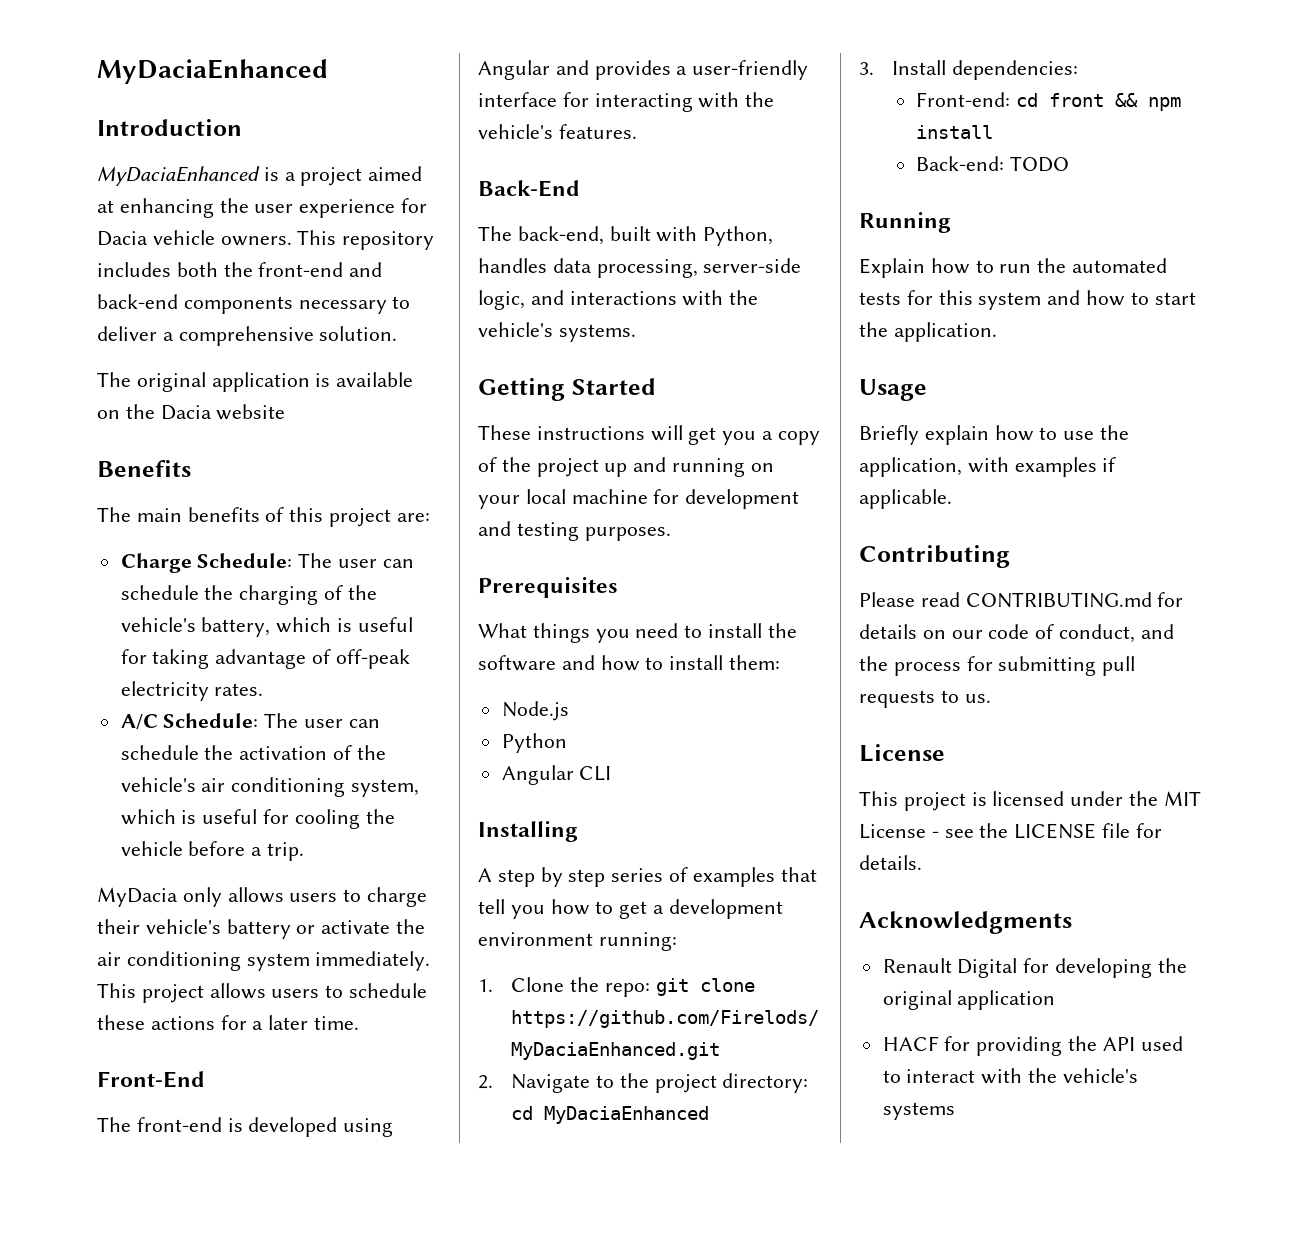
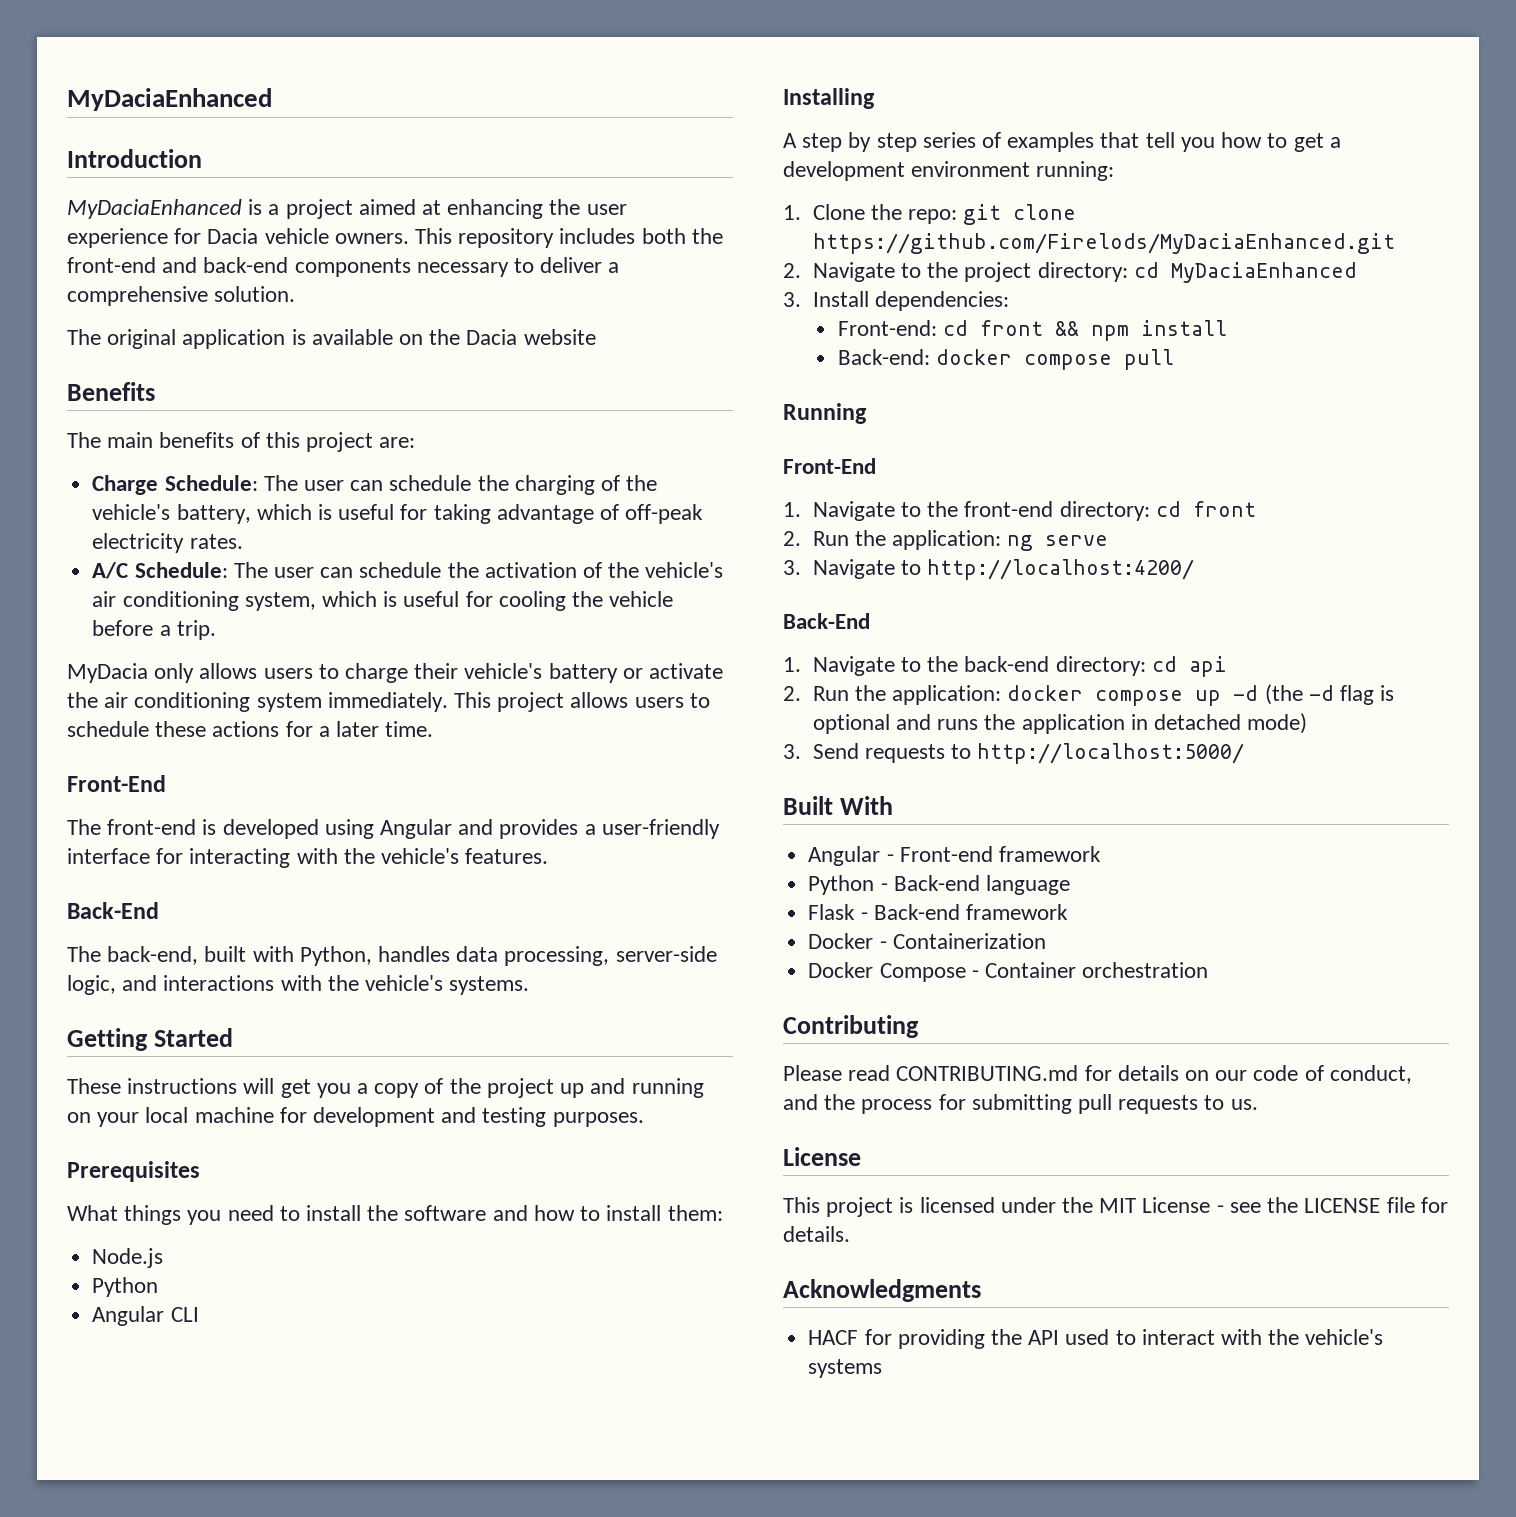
[1009,156,1069,172] [859,212,951,233] [859,258,1168,278] [859,290,1196,310] [859,322,997,342] [859,379,927,401] [859,425,1130,445] [859,457,1117,477] [859,489,952,509] TODO // Running // Explain how to run the automated tests for this system and how to start the application. // Usage // Briefly explain how to use the application, with examples if applicable. -> [936,349,1175,370] [783,403,867,424] [783,458,876,474] [783,501,1256,521] [783,530,1109,551] [783,559,1195,580] [783,613,870,629] [783,656,1227,677] [783,684,1395,706] [812,713,1308,734] [783,743,1245,764] [783,796,893,815] [808,846,1101,866] [808,875,1070,895] [808,904,1068,920] [808,933,1046,949] [808,962,1209,982] docker compose pull // Running // Front-End // 1. Navigate to the front-end directory: cd front // 2. Run the application: ng serve // 3. Navigate to http://localhost:4200/ // Back-End // 1. Navigate to the back-end directory: cd api // 2. Run the application: docker compose up -d (the -d flag is optional and runs the application in detached mode) // 3. Send requests to http://localhost:5000/ // Built With // Angular - Front-end framework // Python - Back-end language // Flask - Back-end framework // Docker - Containerization // Docker Compose - Container orchestration
[882,958,1187,978] [882,990,1056,1010] // Renault Digital for developing the original application -> (981, 1290) none

